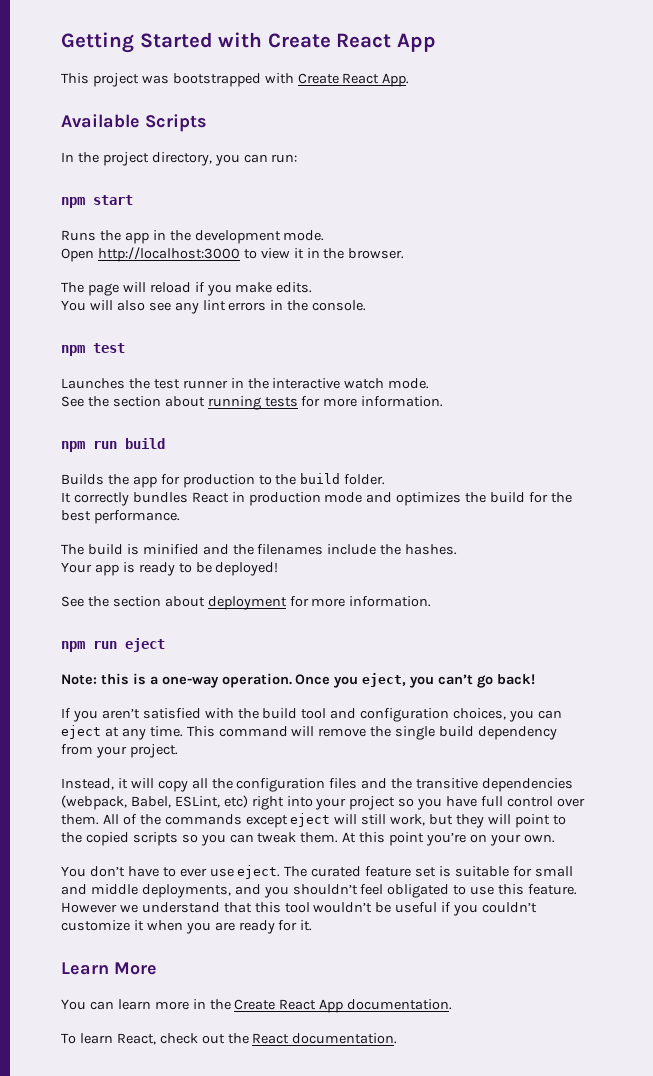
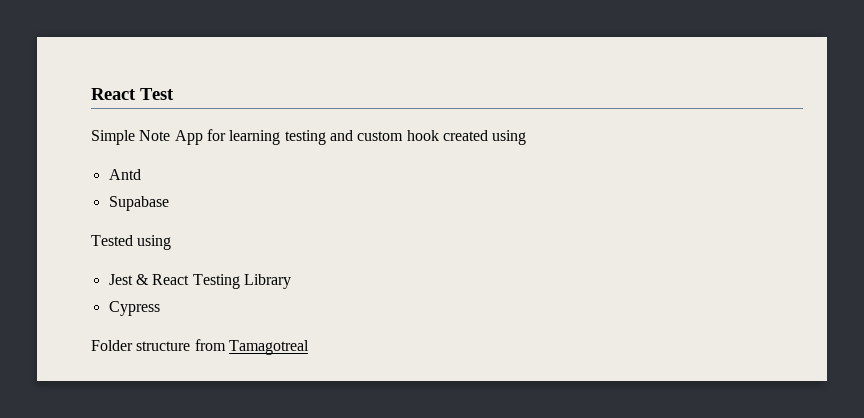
[61,32,436,53] [61,73,410,87] [61,114,207,132] [61,152,298,166] [61,195,133,208] [61,230,325,244] [61,247,405,262] [61,282,313,296] [61,300,367,314] [61,343,125,356] [61,378,430,389] [61,396,444,410] [61,438,165,452] [61,473,386,488] [61,492,572,506] [61,510,180,524] [61,544,458,555] [61,562,279,576] [61,596,432,610] [61,638,165,652] [61,673,535,688] [61,708,562,722] [61,725,558,740] [61,744,178,758] [61,778,574,792] [61,795,585,810] [61,813,566,828] [61,832,555,846] [61,865,573,879] [61,884,578,898] [61,902,538,916] [61,920,313,934] [61,962,157,975] [61,999,453,1013] [61,1033,398,1045] Getting Started with Create React App // This project was bootstrapped with Create React App. // Available Scripts // In the project directory, you can run: // npm start // Runs the app in the development mode. // Open http://localhost:3000 to view it in the browser. // The page will reload if you make edits. // You will also see any lint errors in the console. // npm test // Launches the test runner in the interactive watch mode. // See the section about running tests for more information. // npm run build // Builds the app for production to the build folder. // It correctly bundles React in production mode and optimizes the build for the best performance. // The build is minified and the filenames include the hashes. // Your app is ready to be deployed! // See the section about deployment for more information. // npm run eject // Note: this is a one-way operation. Once you eject, you can’t go back! // If you aren’t satisfied with the build tool and configuration choices, you can eject at any time. This command will remove the single build dependency from your project. // Instead, it will copy all the configuration files and the transitive dependencies (webpack, Babel, ESLint, etc) right into your project so you have full control over them. All of the commands except eject will still work, but they will point to the copied scripts so you can tweak them. At this point you’re on your own. // You don’t have to ever use eject. The curated feature set is suitable for small and middle deployments, and you shouldn’t feel obligated to use this feature. However we understand that this tool wouldn’t be useful if you couldn’t customize it when you are ready for it. // Learn More // You can learn more in the Create React App documentation. // To learn React, check out the React documentation. -> [91,88,174,100] [91,129,527,145] [108,169,141,180] [108,196,169,211] [91,235,172,250] [108,274,291,289] [108,301,160,316] [91,339,309,355] React Test // Simple Note App for learning testing and custom hook created using // Antd // Supabase // Tested using // Jest & React Testing Library // Cypress // Folder structure from Tamagotreal

